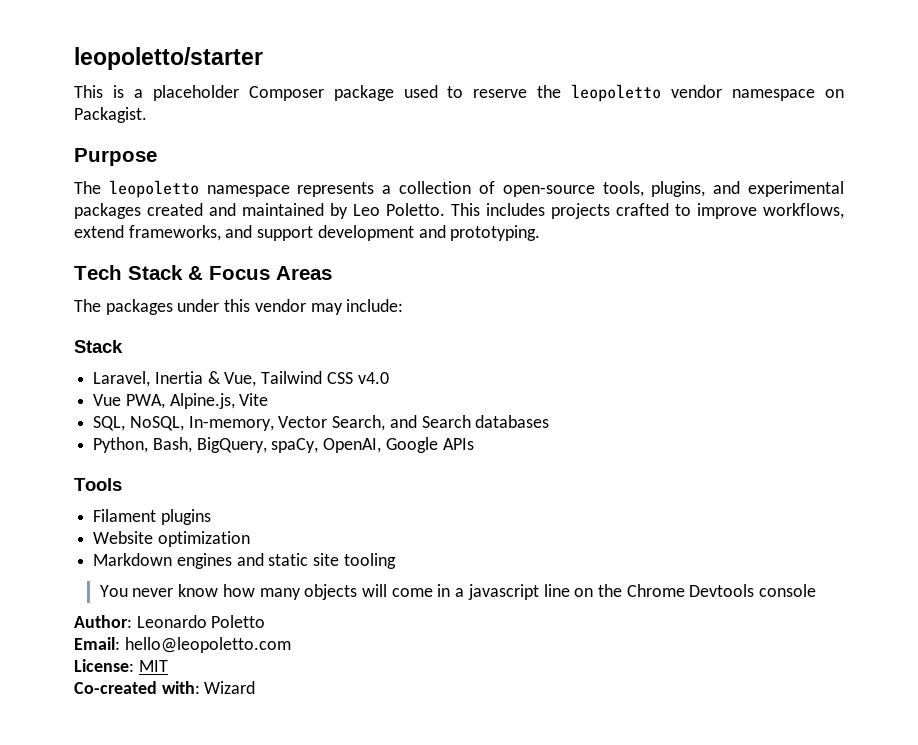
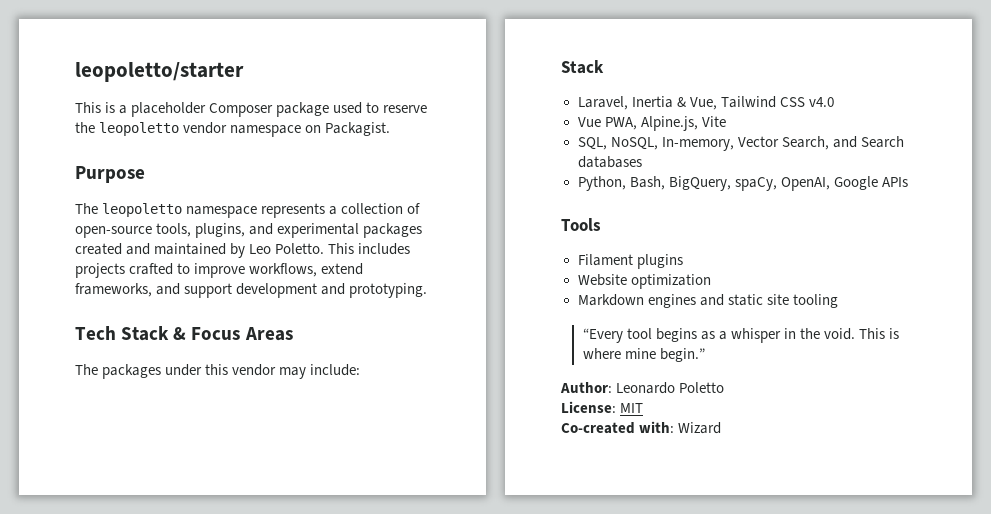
[99,584,817,600] You never know how many objects will come in a javascript line on the Chrome Devtools console -> [582,328,899,343] [582,348,705,362] “Every tool begins as a whisper in the void. This is where mine begin.”
[74,637,291,653] // Email: hello@leopoletto.com -> (725, 387) none

